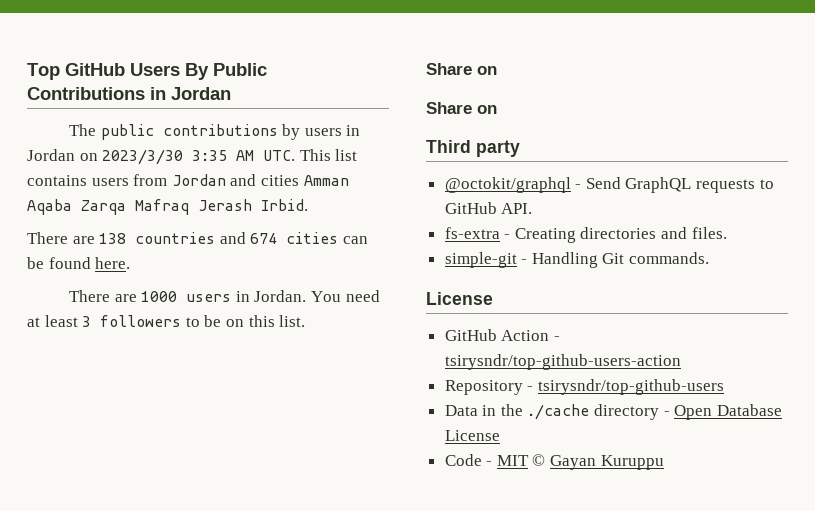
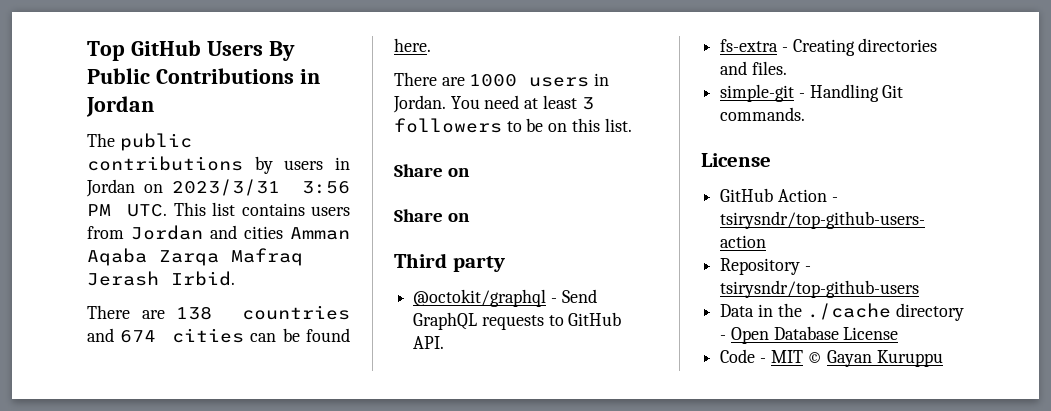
[102,149,255,165] 2023/3/30 3:35 AM -> [171,179,350,196] [87,204,111,216] 2023/3/31 3:56 PM

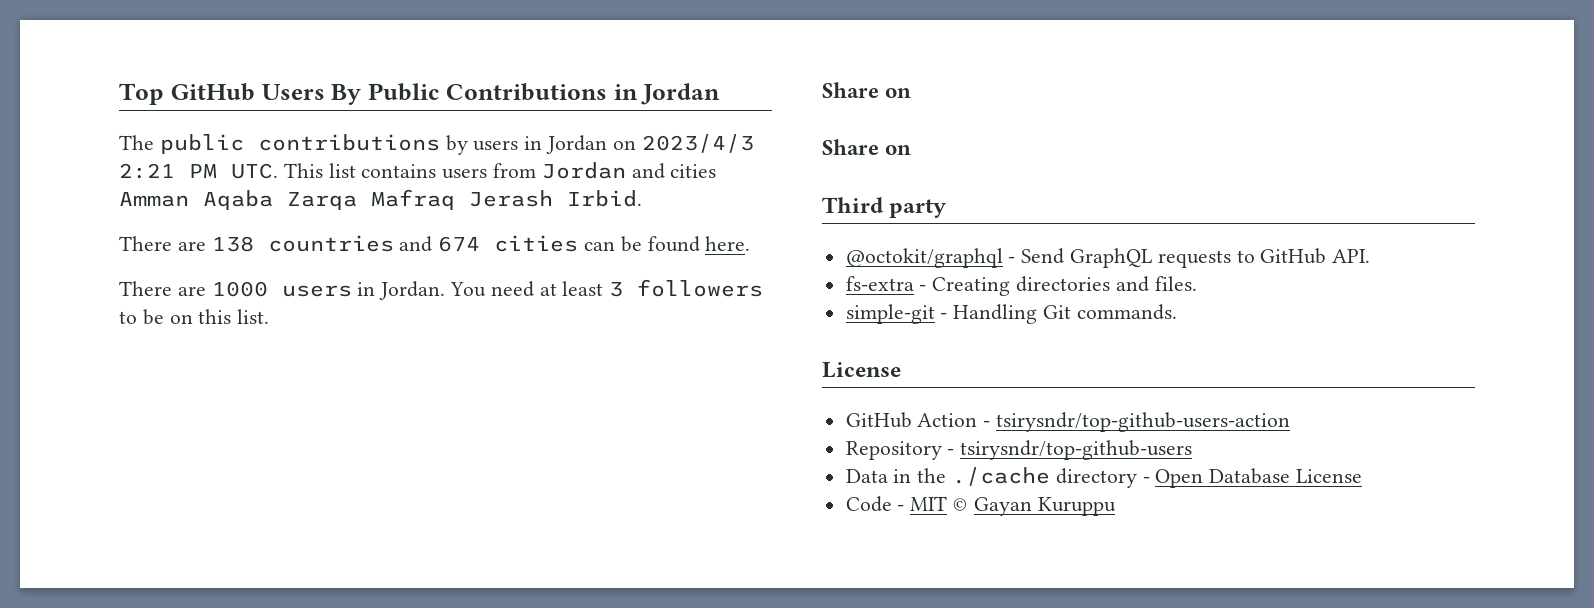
[171,179,350,196] 2023/3/31 3:56 -> [641,134,754,153] [119,163,175,179] 2023/4/3 2:21

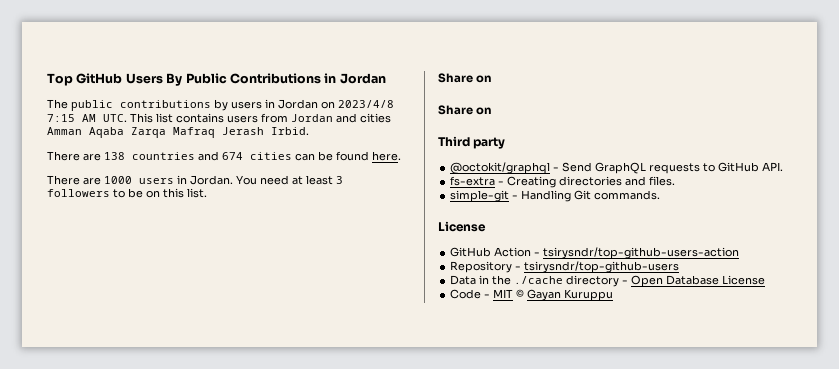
[641,134,754,153] [119,163,217,179] 2023/4/3 2:21 PM -> [338,100,394,108] [47,114,96,122] 2023/4/8 7:15 AM

